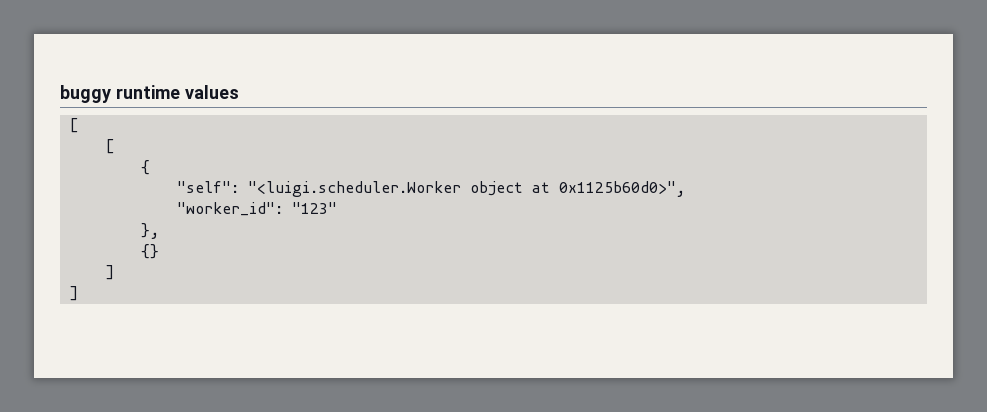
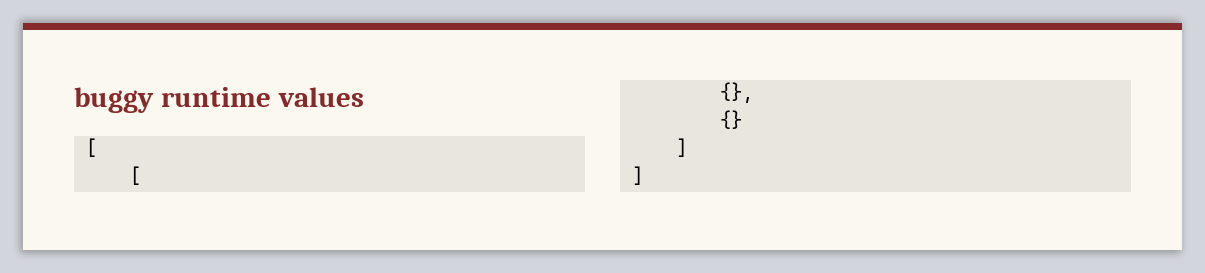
[141,160,151,175] [177,181,686,197] [177,202,338,216] [141,223,160,239] { // "self": "<luigi.scheduler.Worker object at 0x1125b60d0>", // "worker_id": "123" // }, -> [720,82,754,103] {},

